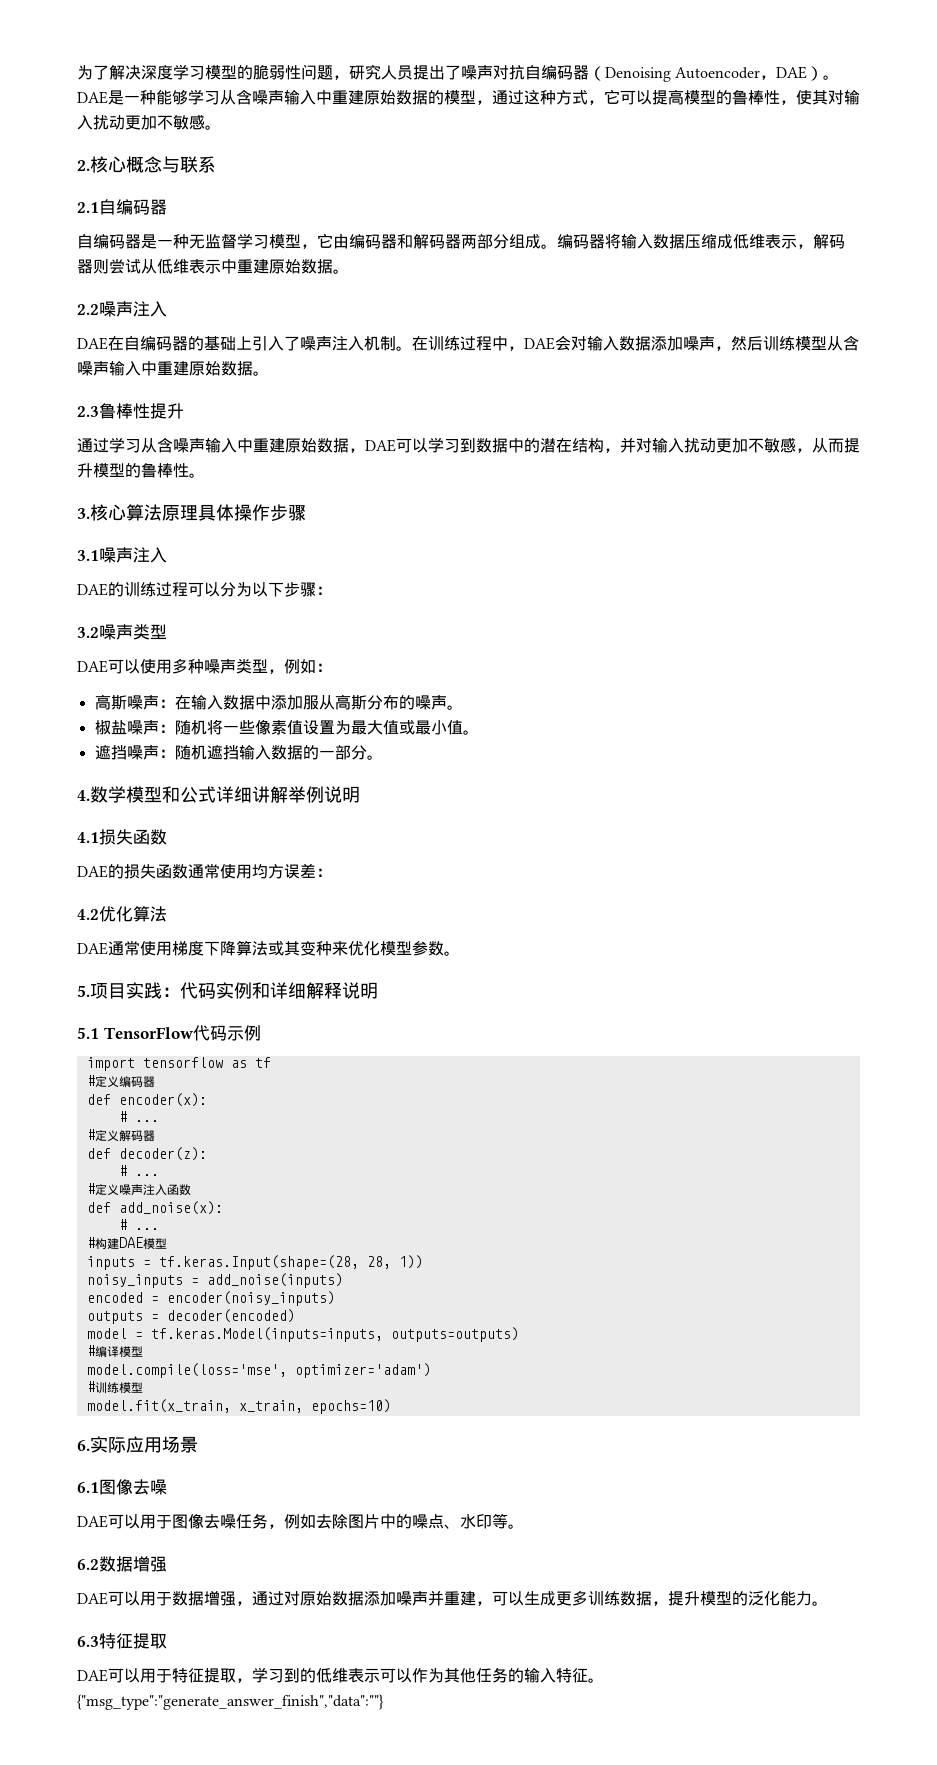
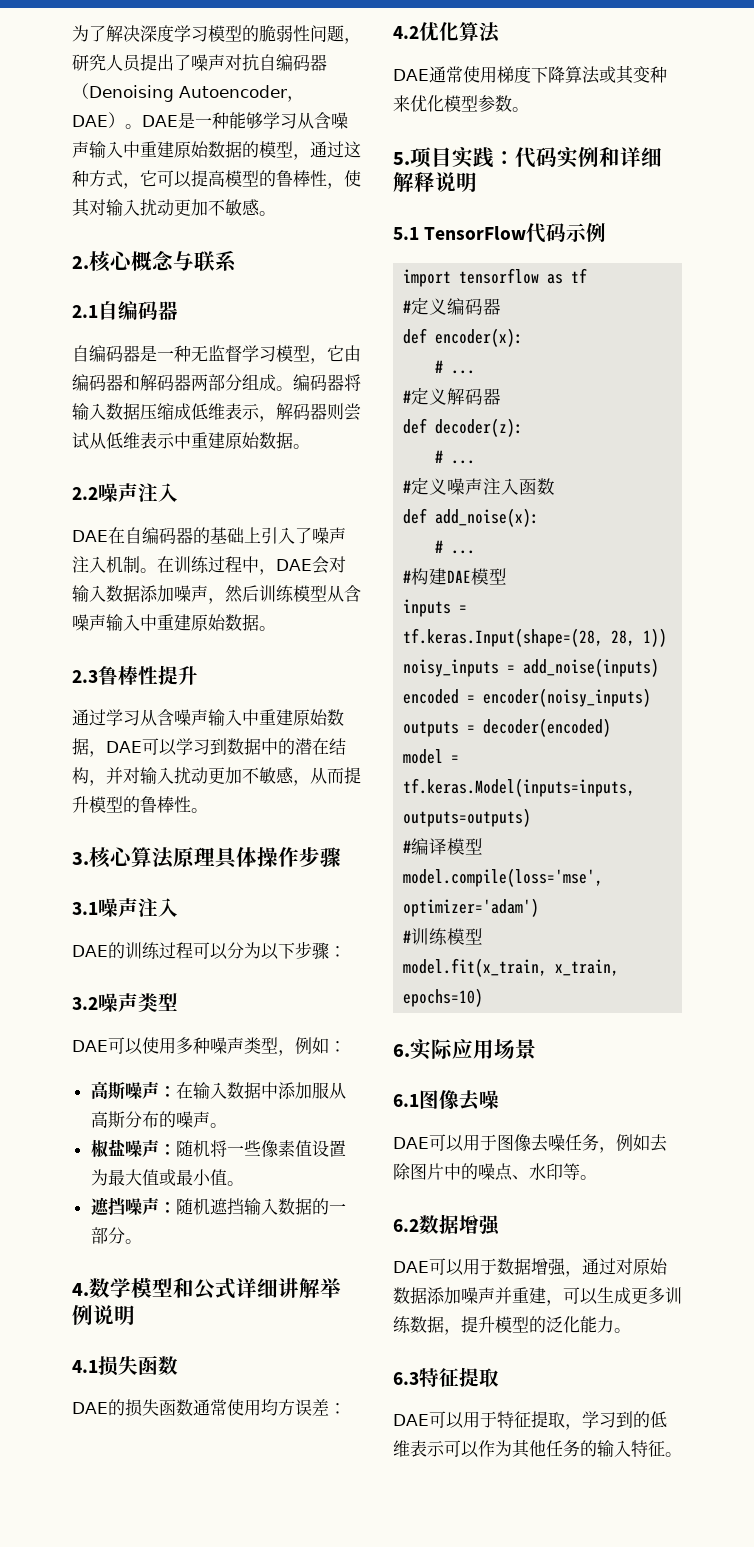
[77,1694,384,1710] {"msg_type":"generate_answer_finish","data":""} -> (682, 1454) none

